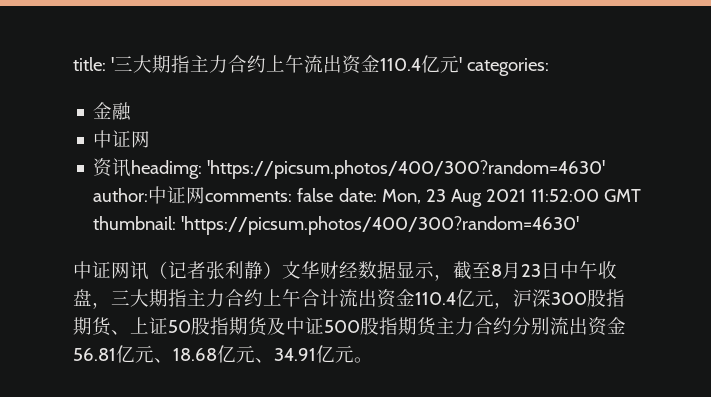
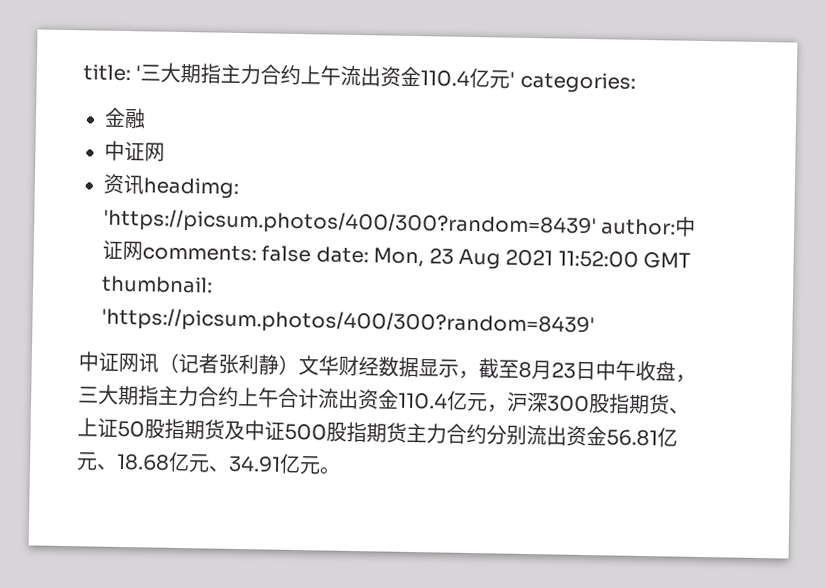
[207,160,606,179] 'https://picsum.photos/400/300?random=4630' -> [103,208,597,239] 'https://picsum.photos/400/300?random=8439'
[181,216,580,235] 'https://picsum.photos/400/300?random=4630' -> [101,307,595,338] 'https://picsum.photos/400/300?random=8439'

